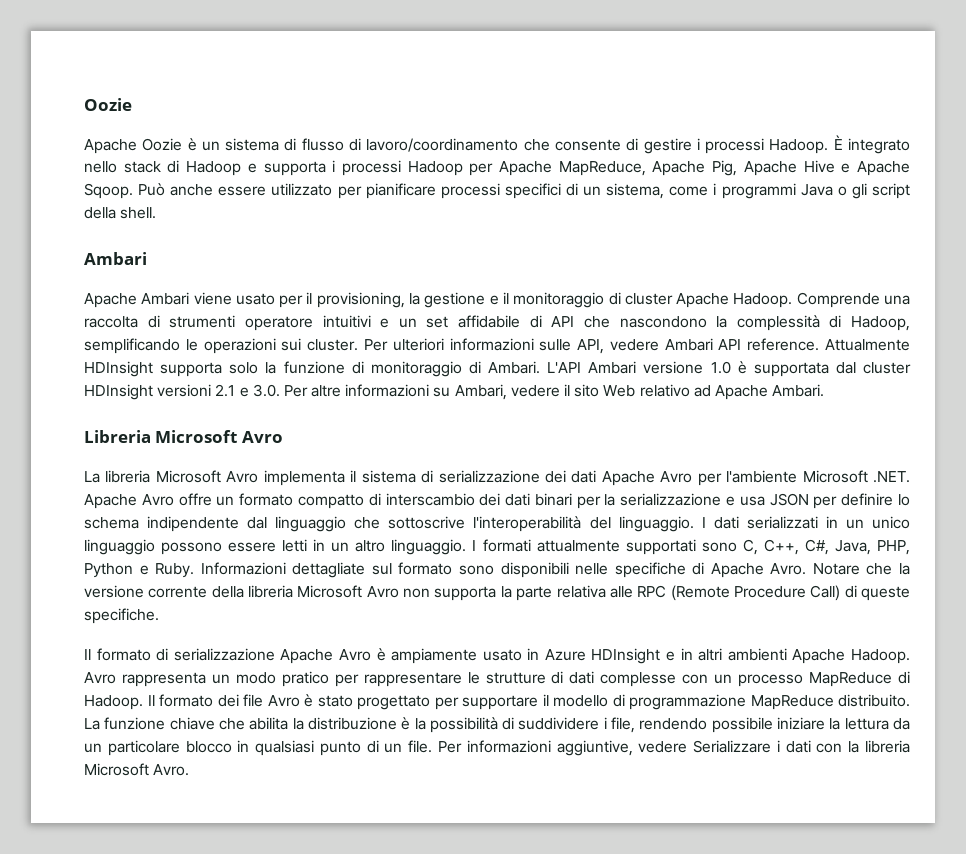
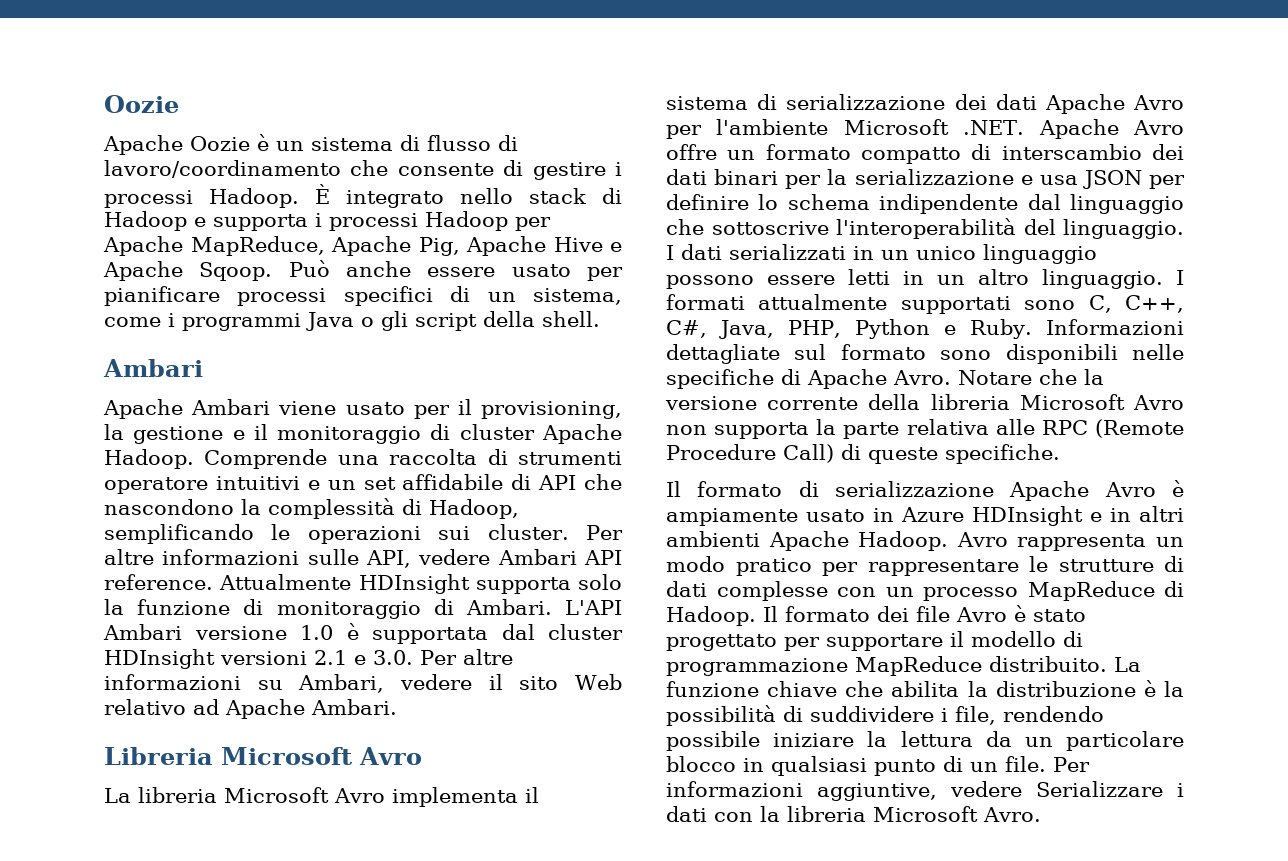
[271,183,333,196] utilizzato -> [511,264,571,277] usato
[392,338,444,351] ulteriori -> [104,549,154,565] altre

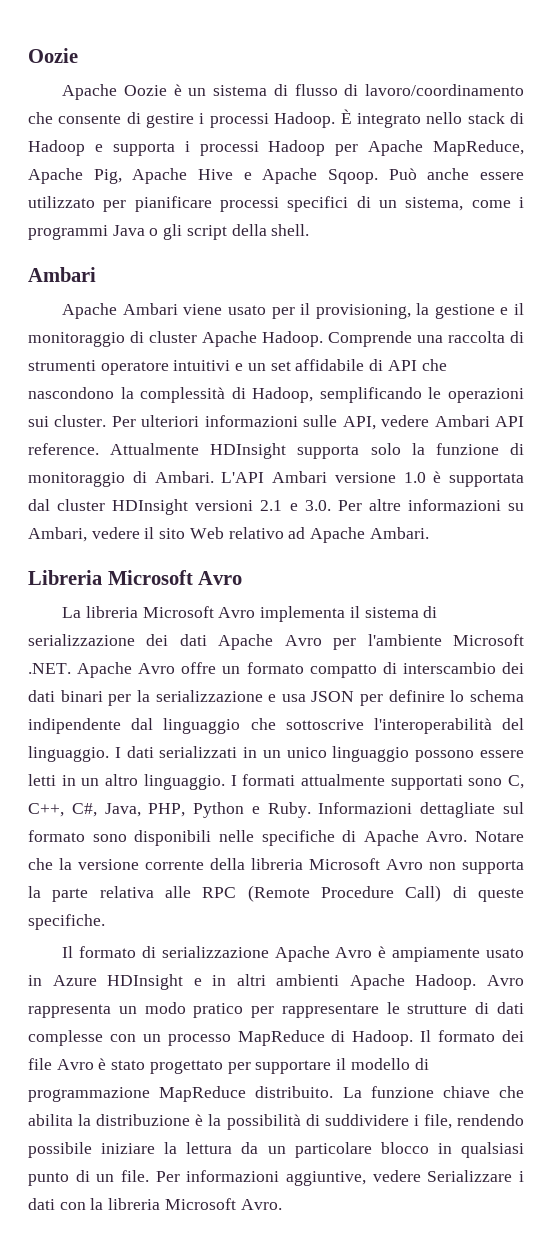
[511,264,571,277] usato -> [28,196,95,208] utilizzato
[104,549,154,565] altre -> [141,415,200,427] ulteriori

